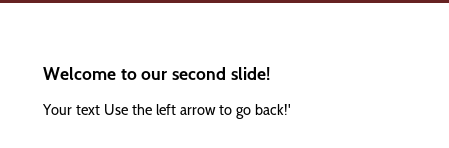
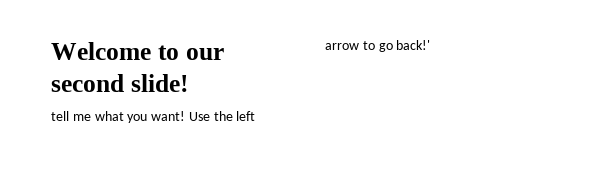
[42,104,100,115] Your text -> [51,111,186,123] tell me what you want!

